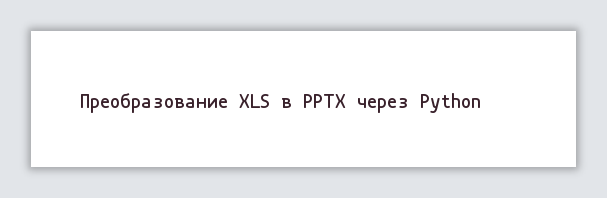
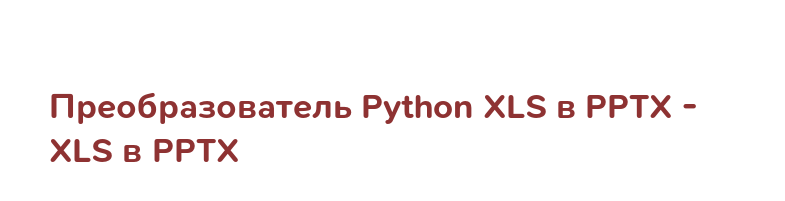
[80,92,481,113] Преобразование XLS в PPTX через Python -> [49,92,697,124] [49,139,239,162] Преобразователь Python XLS в PPTX - XLS в PPTX

